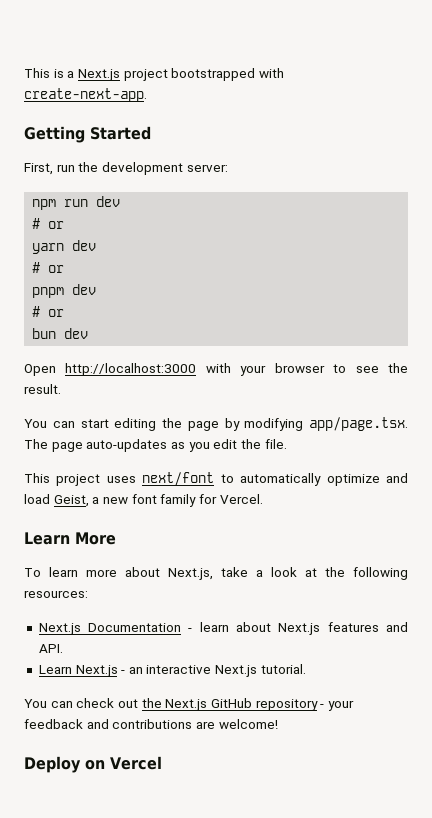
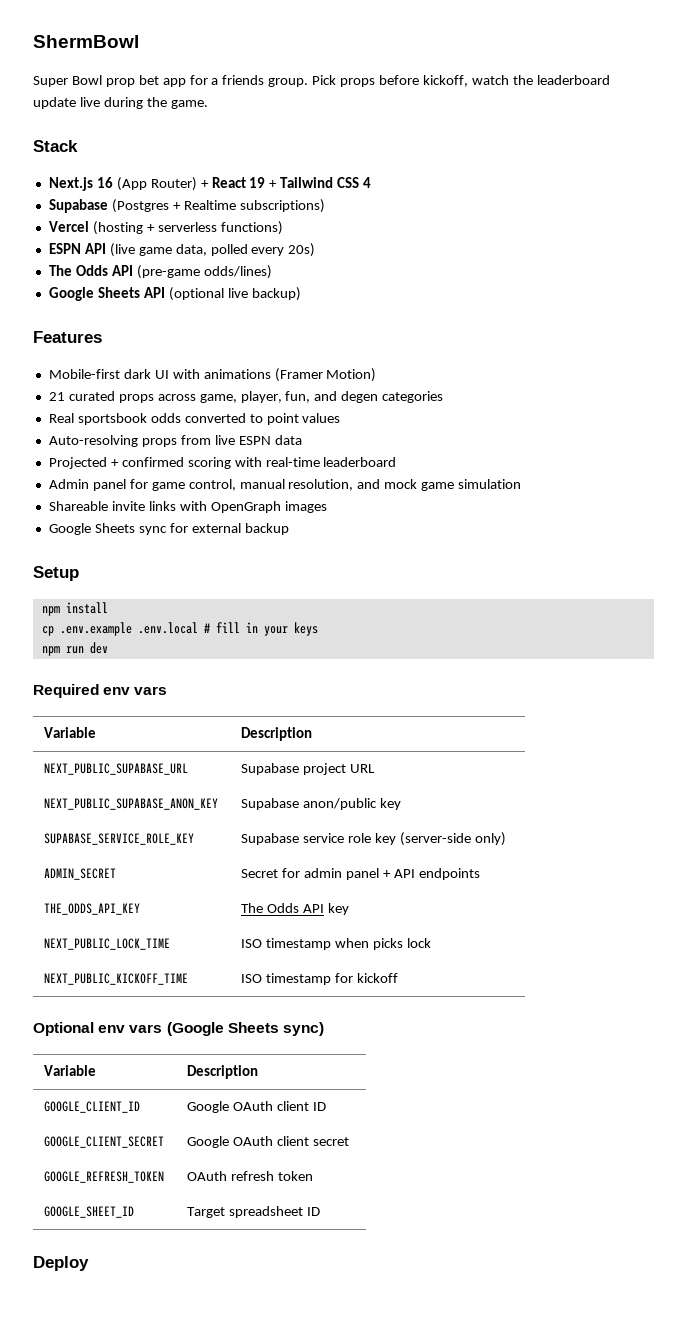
[24,68,284,81] [24,88,147,102] [24,126,151,143] [24,162,228,175] [32,196,121,210] [32,218,65,229] [32,240,97,254] [32,262,65,273] [32,284,97,298] [32,306,65,317] [32,328,89,339] [24,363,409,376] [24,384,61,394] [24,417,408,431] [24,439,287,452] [24,472,409,486] [24,494,263,507] [24,532,116,545] [24,567,408,580] [24,590,88,598] [38,622,408,635] [38,644,63,653] [38,664,306,677] [24,698,354,711] [24,719,278,729] This is a Next.js project bootstrapped with create-next-app. // Getting Started // First, run the development server: // npm run dev // # or // yarn dev // # or // pnpm dev // # or // bun dev // Open http://localhost:3000 with your browser to see the result. // You can start editing the page by modifying app/page.tsx. The page auto-updates as you edit the file. // This project uses next/font to automatically optimize and load Geist, a new font family for Vercel. // Learn More // To learn more about Next.js, take a look at the following resources: // Next.js Documentation - learn about Next.js features and API. // Learn Next.js - an interactive Next.js tutorial. // You can check out the Next.js GitHub repository - your feedback and contributions are welcome! -> [33,35,139,48] [33,75,610,87] [33,97,208,109] [33,140,78,152] [48,177,372,191] [48,199,325,213] [48,221,283,235] [48,243,316,257] [48,265,272,279] [48,287,301,301] [33,331,102,343] [48,368,377,382] [48,391,444,403] [48,413,341,425] [48,435,302,447] [48,457,397,469] [48,479,522,491] [48,501,327,513] [48,523,289,535] [33,566,79,581] [41,602,108,616] [41,622,318,636] [41,642,108,656] [33,684,168,698] [44,727,97,738] [241,727,313,741] [44,763,189,775] [241,763,376,775] [44,798,219,810] [241,798,402,810] [44,833,195,845] [241,832,506,846] [44,868,117,880] [241,868,480,880] [44,903,141,915] [241,903,350,915] [44,938,171,950] [241,938,431,950] [44,973,189,985] [241,973,399,985] [33,1022,324,1036] [44,1065,97,1076] [187,1065,259,1079] [44,1101,141,1113] [187,1101,327,1113] [44,1136,165,1148] [187,1136,350,1148] [44,1171,165,1183] [187,1171,314,1181] [44,1206,135,1218] [187,1206,321,1218] ShermBowl // Super Bowl prop bet app for a friends group. Pick props before kickoff, watch the leaderboard update live during the game. // Stack // Next.js 16 (App Router) + React 19 + Tailwind CSS 4 // Supabase (Postgres + Realtime subscriptions) // Vercel (hosting + serverless functions) // ESPN API (live game data, polled every 20s) // The Odds API (pre-game odds/lines) // Google Sheets API (optional live backup) // Features // Mobile-first dark UI with animations (Framer Motion) // 21 curated props across game, player, fun, and degen categories // Real sportsbook odds converted to point values // Auto-resolving props from live ESPN data // Projected + confirmed scoring with real-time leaderboard // Admin panel for game control, manual resolution, and mock game simulation // Shareable invite links with OpenGraph images // Google Sheets sync for external backup // Setup // npm install // cp .env.example .env.local # fill in your keys // npm run dev // Required env vars // Variable | Description // NEXT_PUBLIC_SUPABASE_URL | Supabase project URL // NEXT_PUBLIC_SUPABASE_ANON_KEY | Supabase anon/public key // SUPABASE_SERVICE_ROLE_KEY | Supabase service role key (server-side only) // ADMIN_SECRET | Secret for admin panel + API endpoints // THE_ODDS_API_KEY | The Odds API key // NEXT_PUBLIC_LOCK_TIME | ISO timestamp when picks lock // NEXT_PUBLIC_KICKOFF_TIME | ISO timestamp for kickoff // Optional env vars (Google Sheets sync) // Variable | Description // GOOGLE_CLIENT_ID | Google OAuth client ID // GOOGLE_CLIENT_SECRET | Google OAuth client secret // GOOGLE_REFRESH_TOKEN | OAuth refresh token // GOOGLE_SHEET_ID | Target spreadsheet ID
[85,756,162,770] on Vercel -> (89, 1263) none

